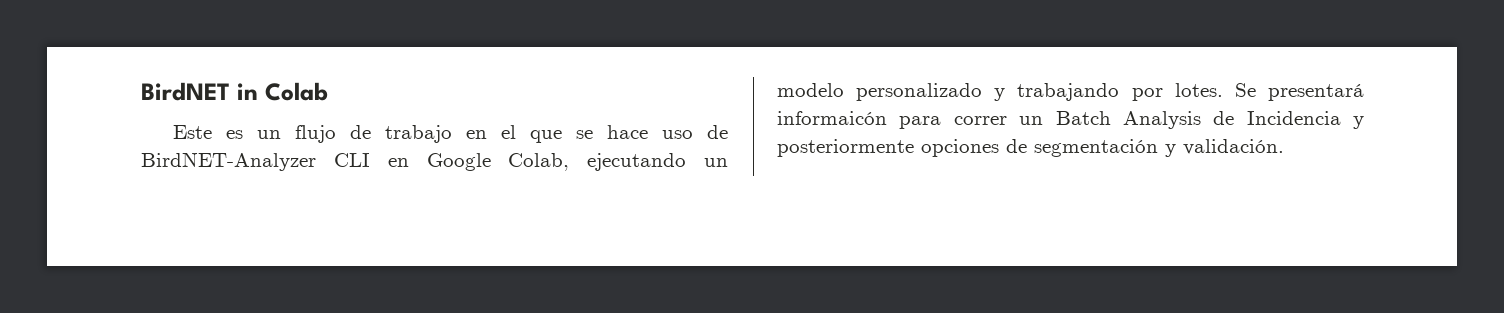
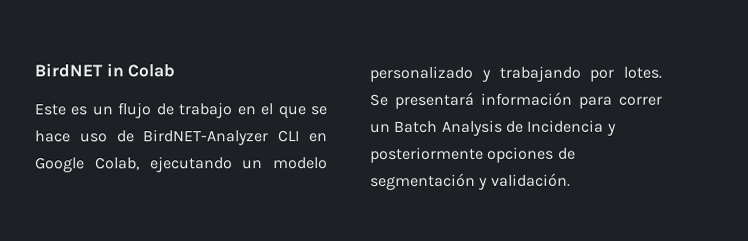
[777,111,887,125] informaicón -> [480,91,572,106] información

